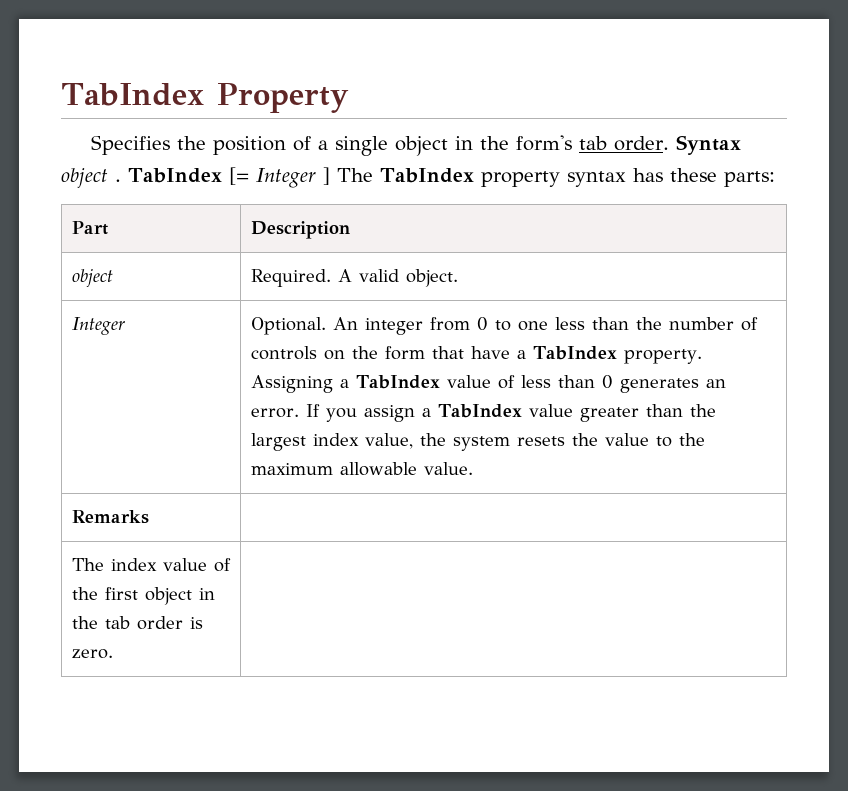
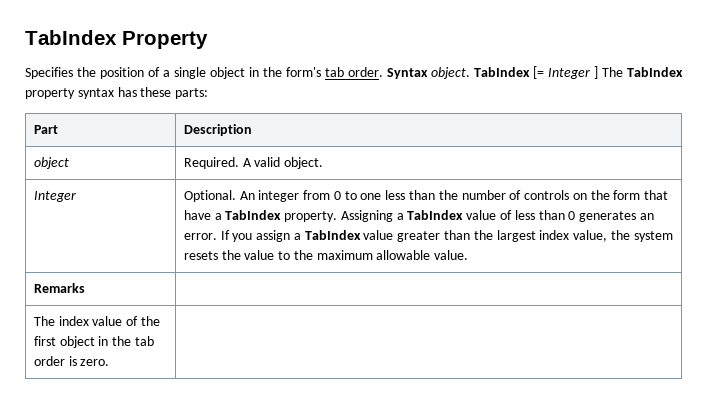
[61,168,121,188] object . -> [431,67,470,79] object.

